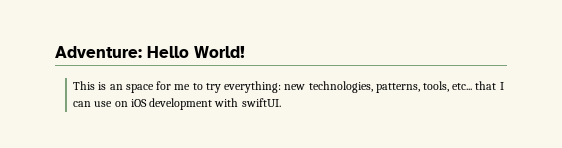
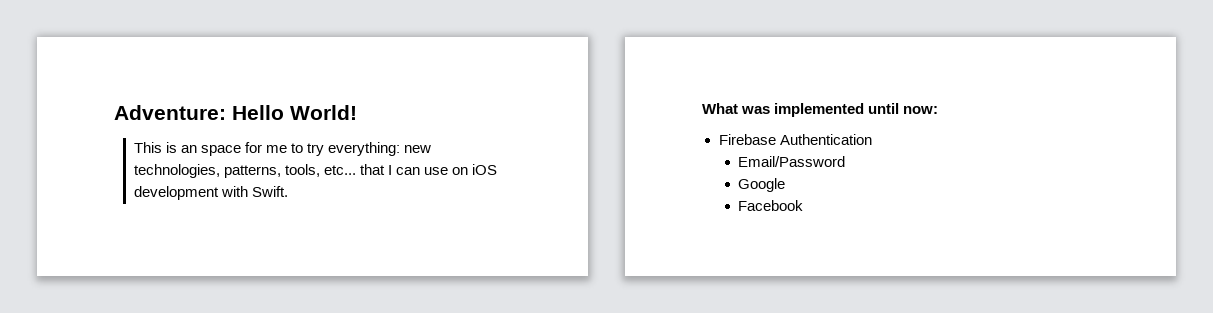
[241,98,281,107] swiftUI. -> [251,186,288,197] [702,103,939,117] [718,134,872,145] [738,156,846,167] [738,178,786,192] [738,200,804,211] Swift. // What was implemented until now: // Firebase Authentication // Email/Password // Google // Facebook

